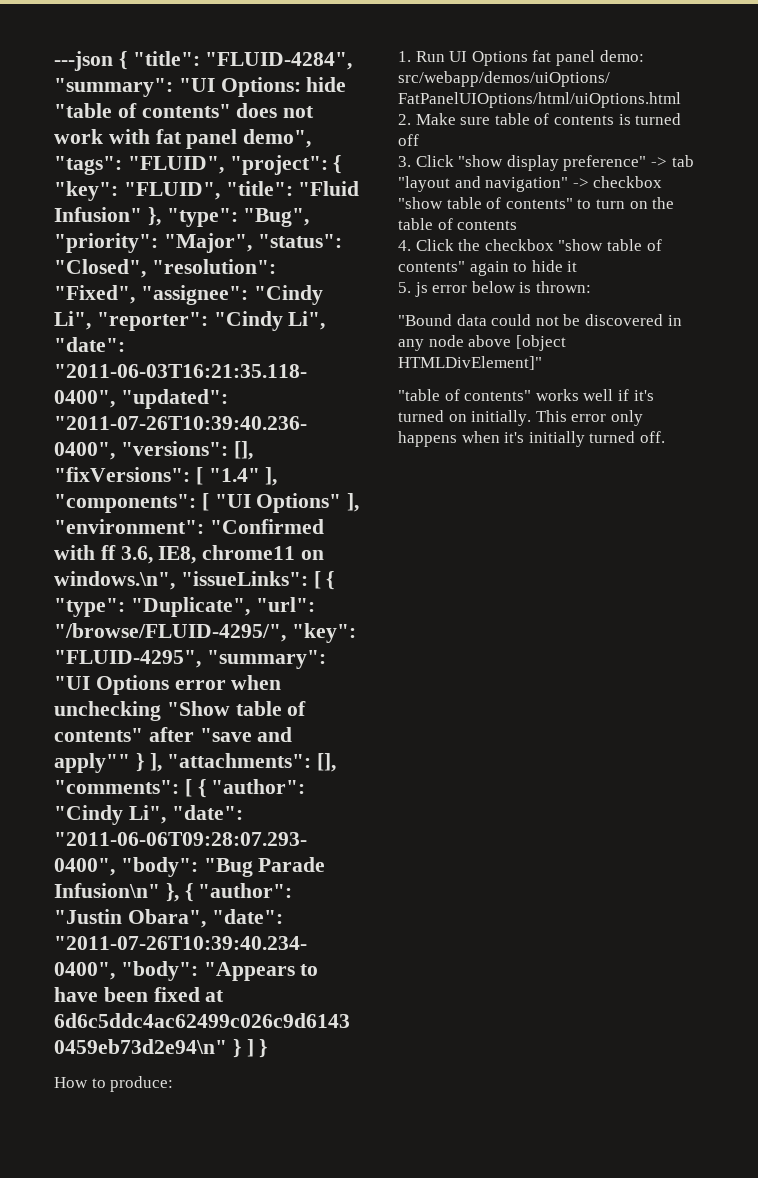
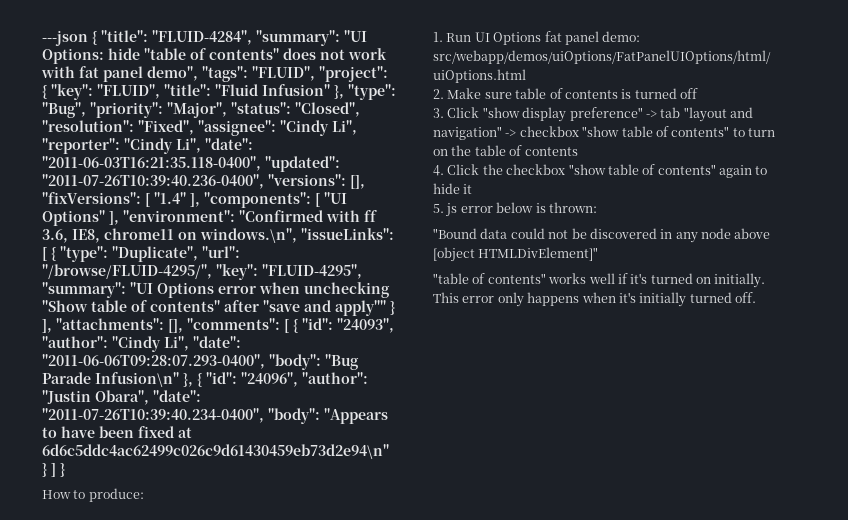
(206, 788) none -> [302,318,394,333] "id": "24093",
(193, 892) none -> [206,372,298,387] "id": "24096",

